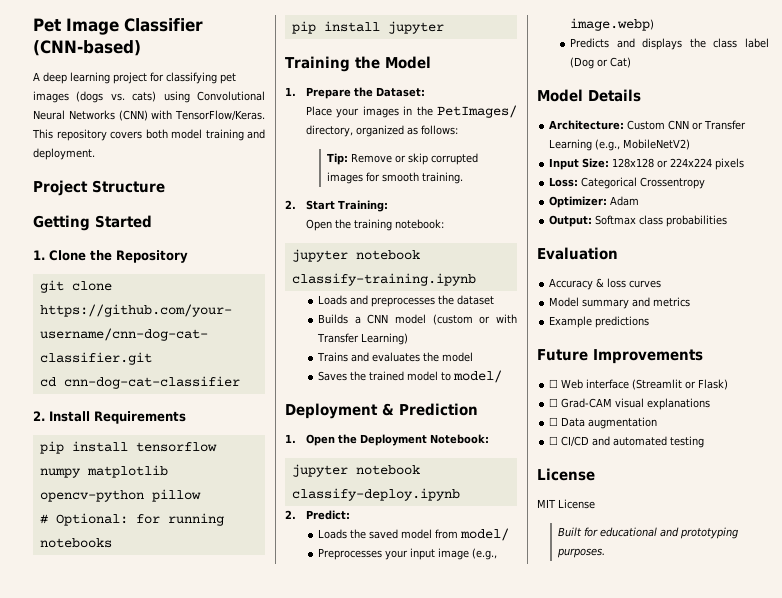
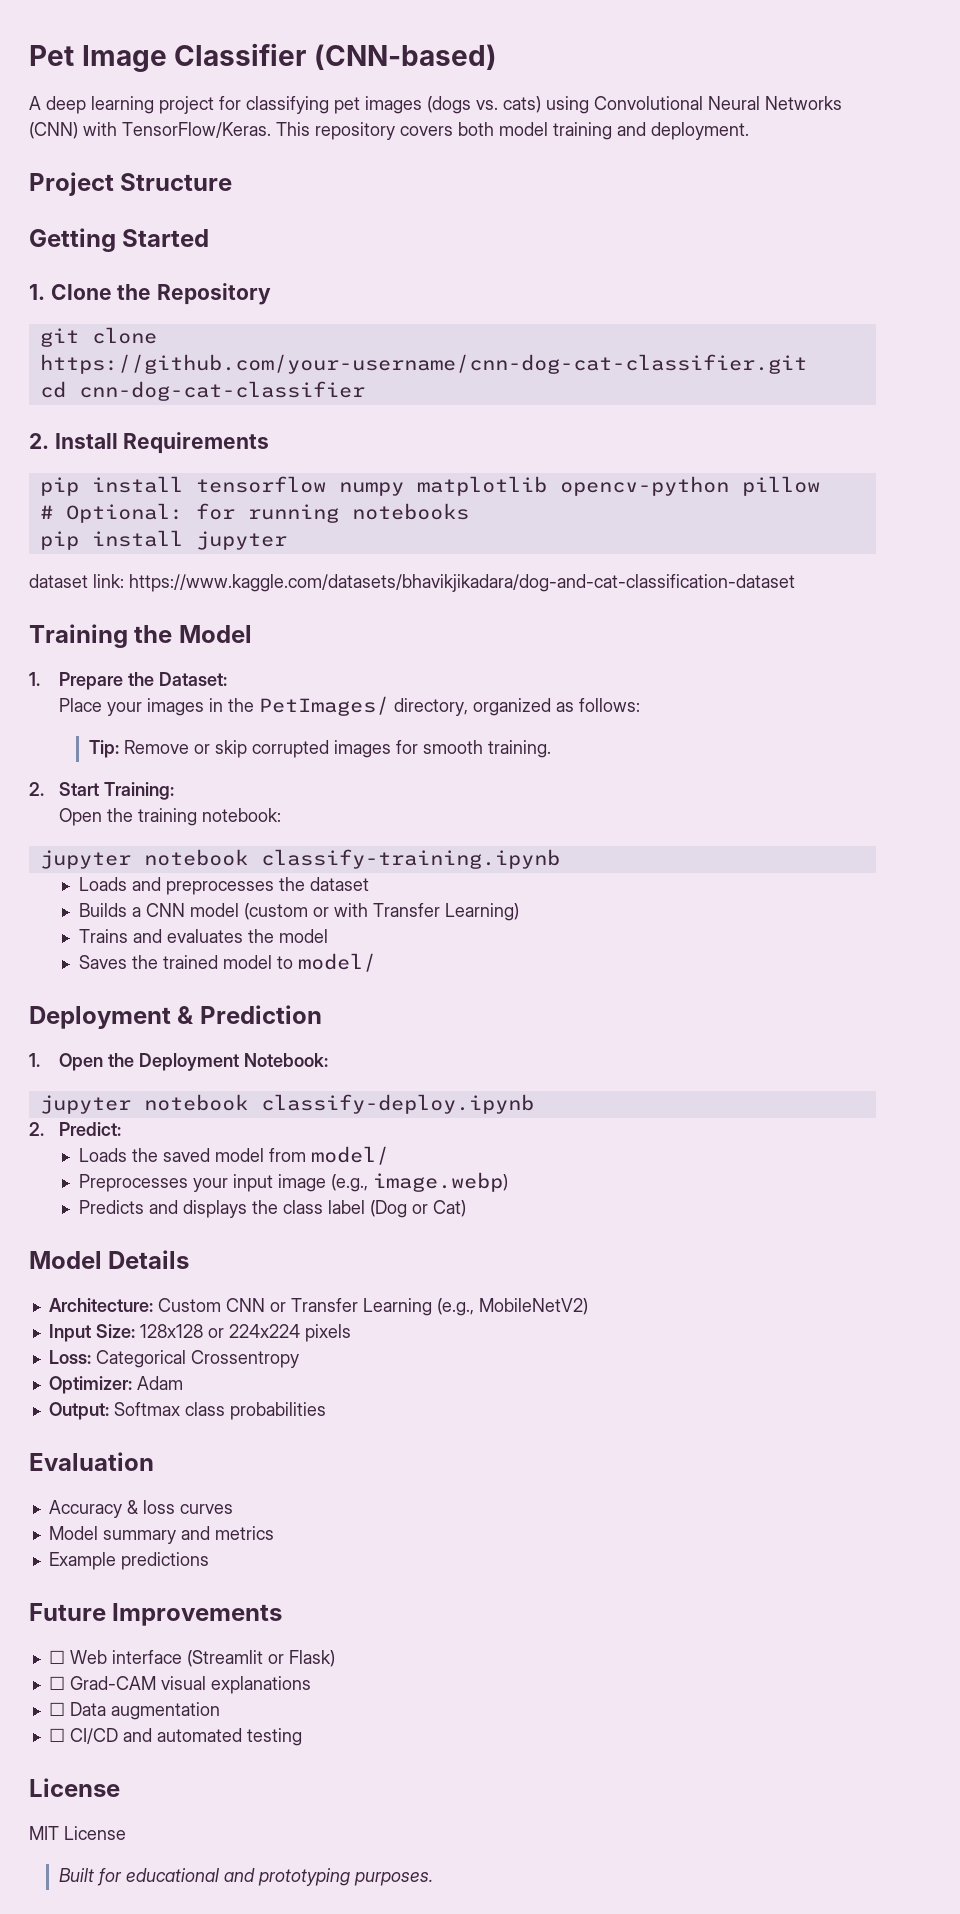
(444, 27) none -> [29,574,795,592] // dataset link: https://www.kaggle.com/datasets/bhavikjikadara/dog-and-cat-classification-dataset

